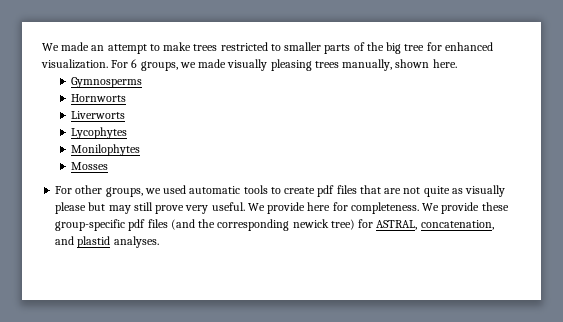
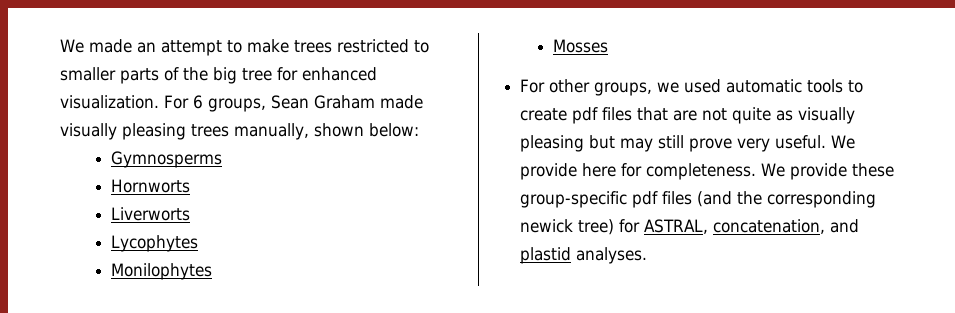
[179,62,196,68] we -> [271,95,375,109] Sean Graham
[432,59,457,68] here. -> [369,123,419,137] below:
[55,202,87,214] please -> [520,135,585,152] pleasing

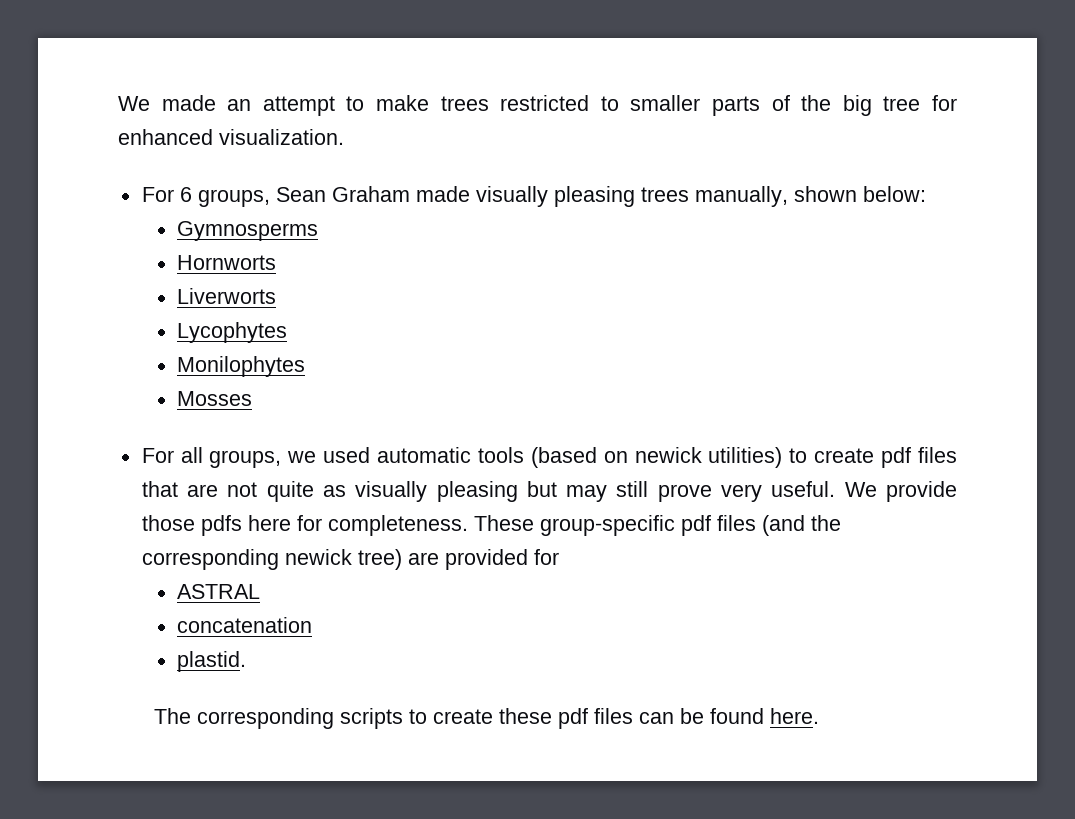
(159, 102) none -> (344, 137) //
[549,79,591,93] other -> [180,447,203,463] all
(844, 86) none -> [530,447,783,468] (based on newick utilities)
(578, 171) none -> [141,515,242,536] those pdfs
[761,163,895,180] We provide these -> [473,515,534,531] These
[619,219,860,234] [520,247,648,264] for ASTRAL, concatenation, and plastid analyses. -> [407,549,559,570] [177,584,261,599] [177,617,313,633] [177,651,247,672] [153,708,819,729] are provided for // ASTRAL // concatenation // plastid. // The corresponding scripts to create these pdf files can be found here.

